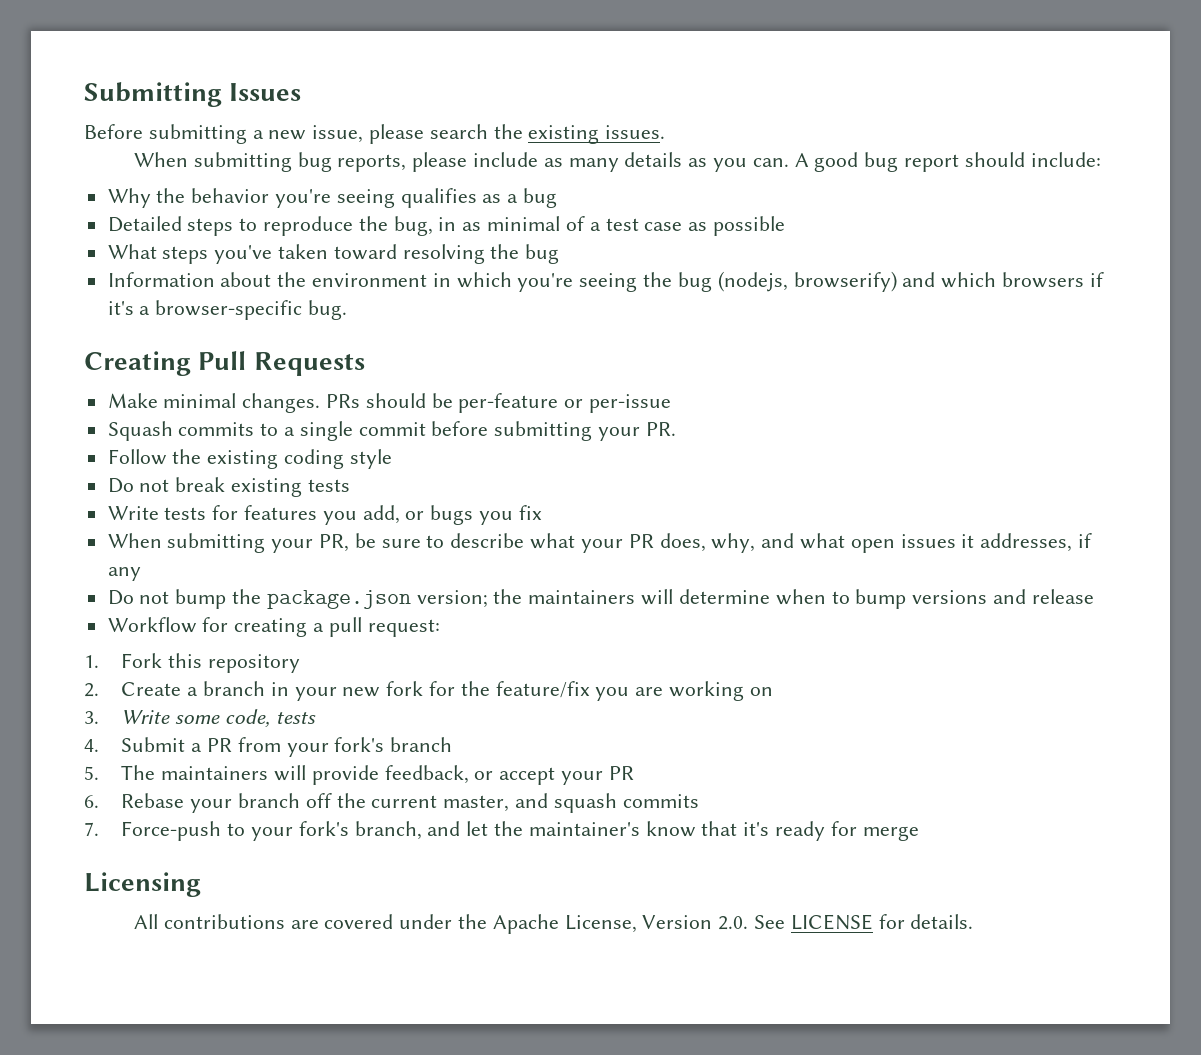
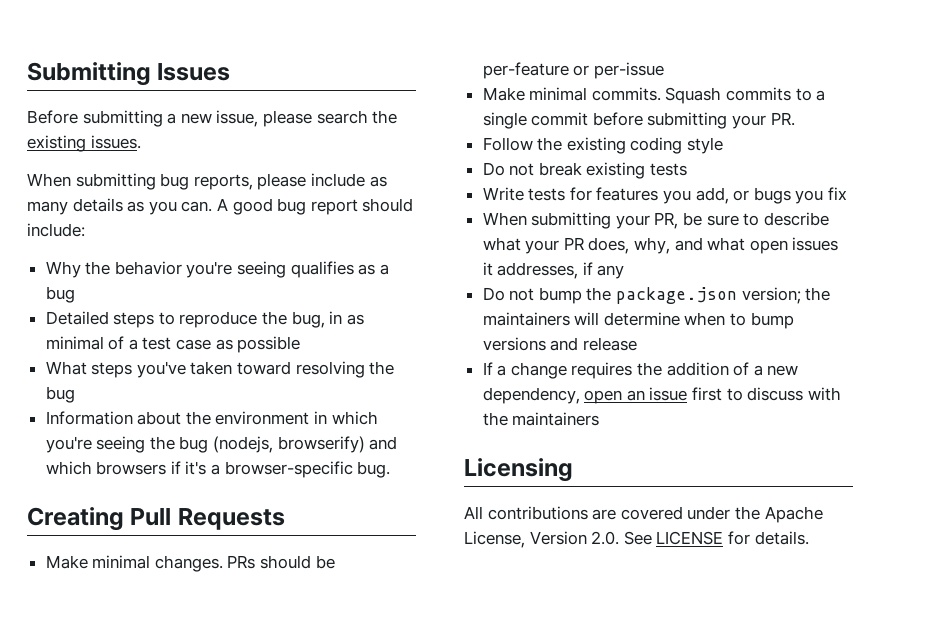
(672, 403) none -> [482,87,661,101] Make minimal commits.
[107,617,440,637] [84,653,300,673] [84,681,773,701] [84,709,316,727] [84,737,453,757] [84,765,634,785] [84,793,699,813] [84,821,919,841] Workflow for creating a pull request: // 1. Fork this repository // 2. Create a branch in your new fork for the feature/fix you are working on // 3. Write some code, tests // 4. Submit a PR from your fork's branch // 5. The maintainers will provide feedback, or accept your PR // 6. Rebase your branch off the current master, and squash commits // 7. Force-push to your fork's branch, and let the maintainer's know that it's ready for merge -> [482,362,799,379] [482,387,841,404] [482,412,600,426] If a change requires the addition of a new dependency, open an issue first to discuss with the maintainers

